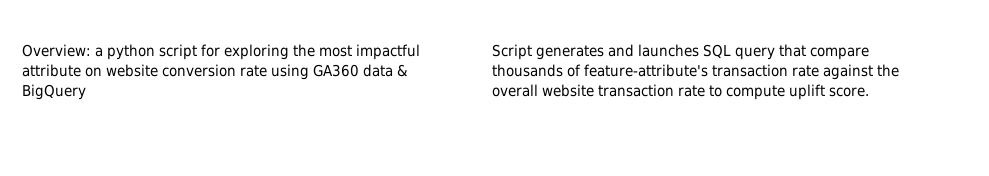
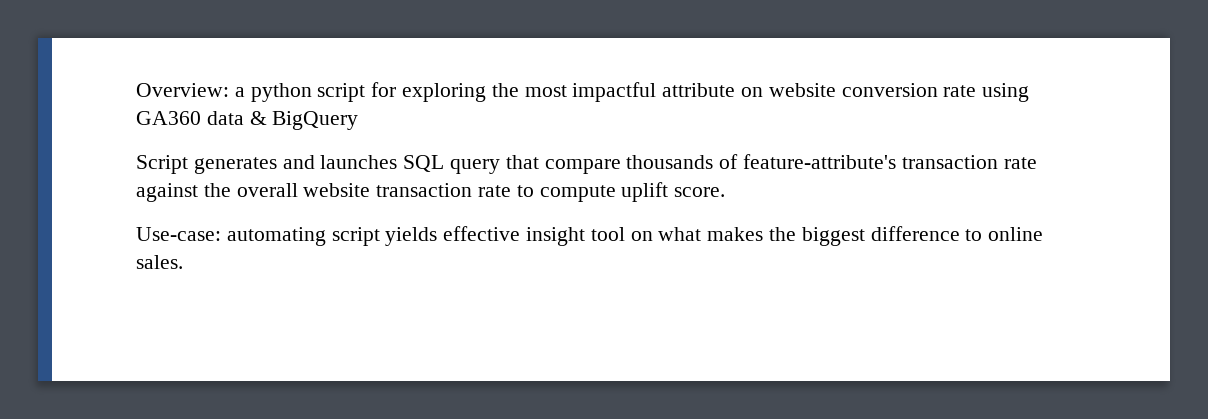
(870, 92) none -> [136,226,1044,246] [136,255,183,269] // Use-case: automating script yields effective insight tool on what makes the biggest difference to online sales.

